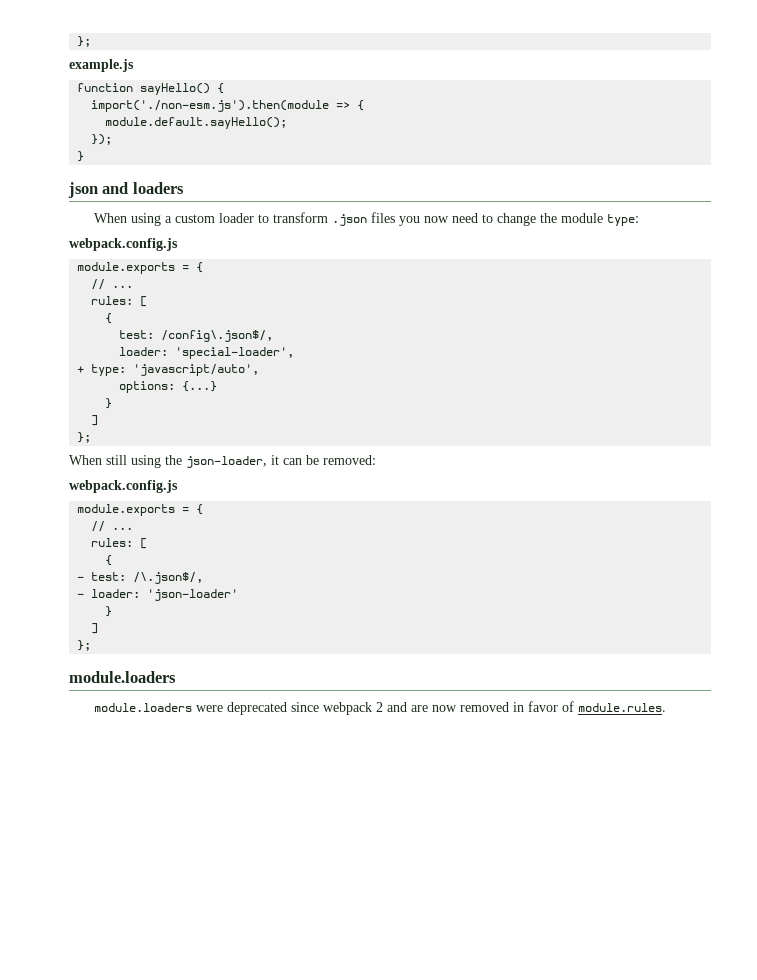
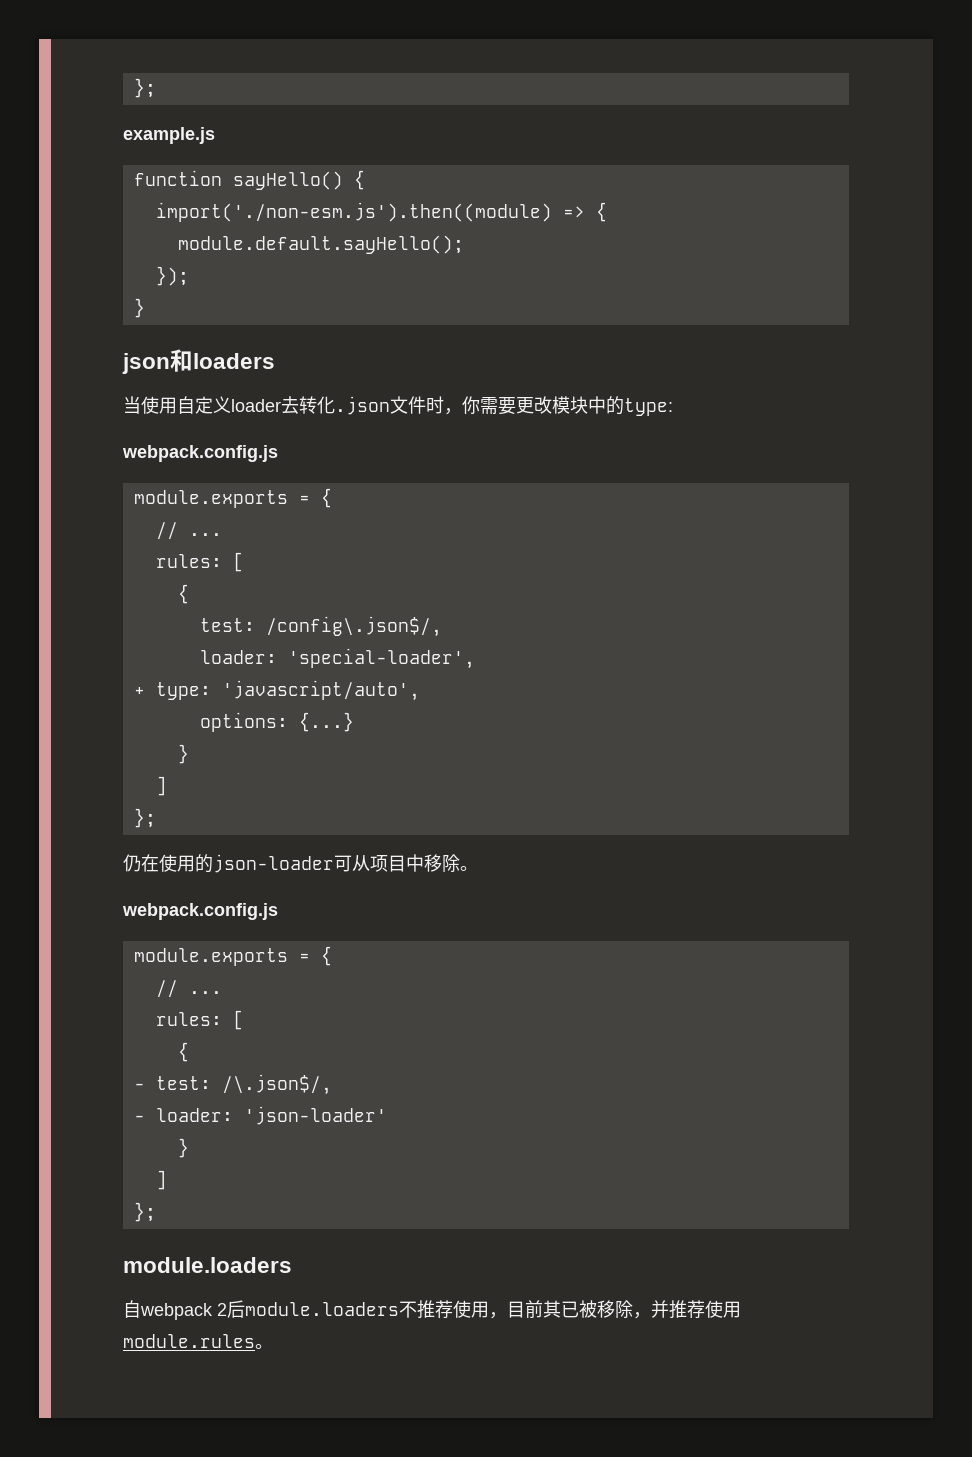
[91,100,330,112] import('./non-esm.js').then(module -> [155,202,552,222] import('./non-esm.js').then((module)
[102,182,129,194] and -> [170,349,193,372] 和
[93,212,603,226] When using a custom loader to transform .json files you now need to change the module -> [123,396,624,415] 当使用自定义loader去转化.json文件时，你需要更改模块中的
[69,455,376,468] When still using the json-loader, it can be removed: -> [123,854,478,873] 仍在使用的json-loader可从项目中移除。
[93,701,666,715] module.loaders were deprecated since webpack 2 and are now removed in favor of module.rules. -> [123,1300,741,1320] [123,1334,273,1349] 自webpack 2后module.loaders不推荐使用，目前其已被移除，并推荐使用module.rules。

